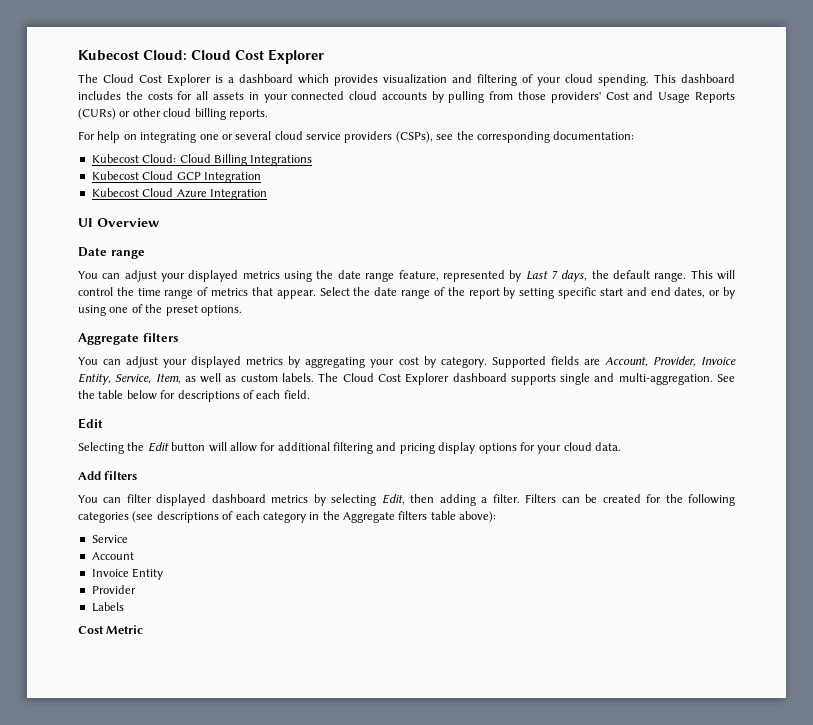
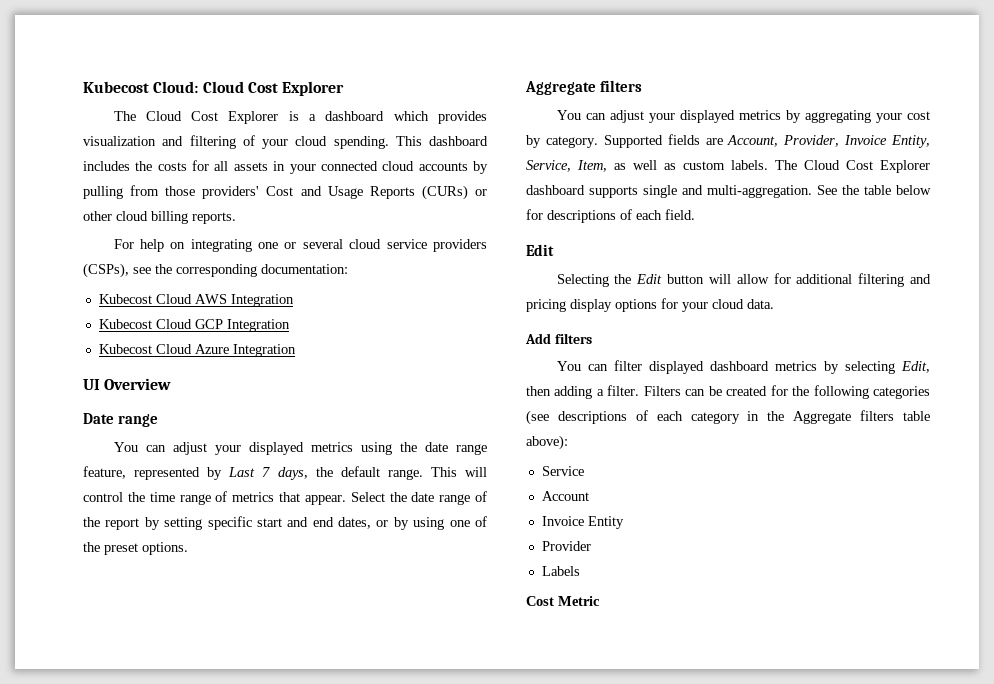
[142,154,313,166] Cloud: Cloud Billing Integrations -> [155,294,294,307] Cloud AWS Integration

